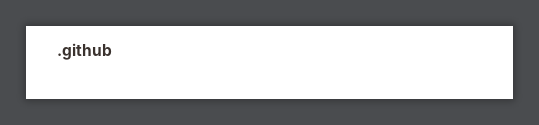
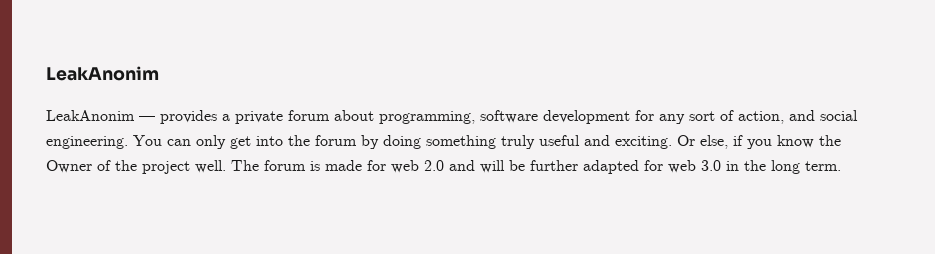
[57,43,112,60] .github -> [46,66,159,81] [46,110,858,124] [46,135,841,149] [46,160,841,174] LeakAnonim // LeakAnonim — provides a private forum about programming, software development for any sort of action, and social engineering. You can only get into the forum by doing something truly useful and exciting. Or else, if you know the Owner of the project well. The forum is made for web 2.0 and will be further adapted for web 3.0 in the long term.

